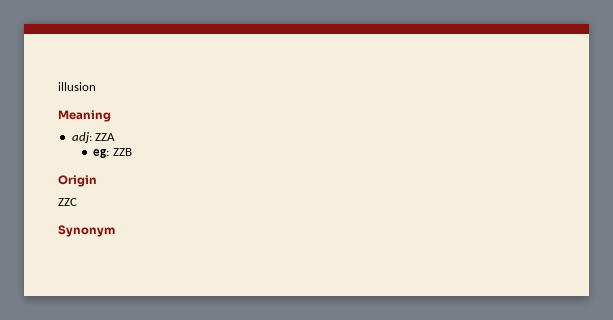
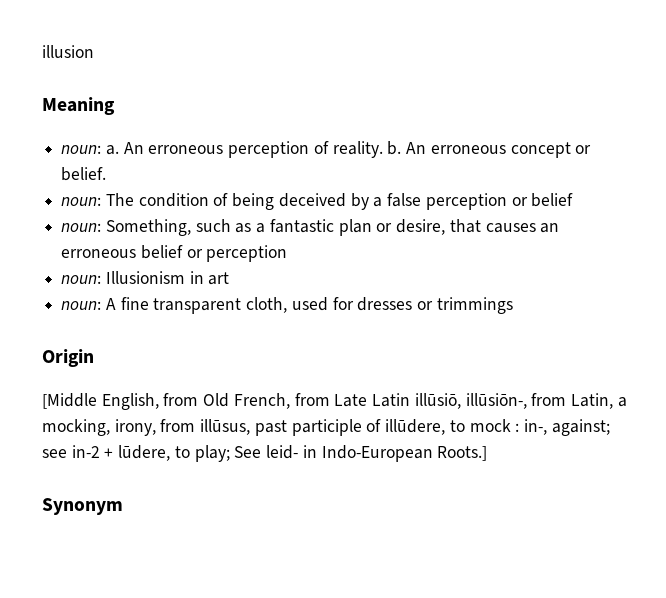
[71,132,116,143] [93,148,132,158] [58,175,97,187] [58,198,77,206] adj: ZZA // eg: ZZB // Origin // ZZC -> [61,141,592,158] [61,167,107,181] [61,193,574,210] [61,219,560,236] [61,245,288,262] [61,271,230,285] [61,297,513,314] [42,349,94,367] [42,393,627,410] [42,419,610,436] [42,445,488,462] noun: a. An erroneous perception of reality. b. An erroneous concept or belief. // noun: The condition of being deceived by a false perception or belief // noun: Something, such as a fantastic plan or desire, that causes an erroneous belief or perception // noun: Illusionism in art // noun: A fine transparent cloth, used for dresses or trimmings // Origin // [Middle English, from Old French, from Late Latin illūsiō, illūsiōn-, from Latin, a mocking, irony, from illūsus, past participle of illūdere, to mock : in-, against; see in-2 + lūdere, to play; See leid- in Indo-European Roots.]

